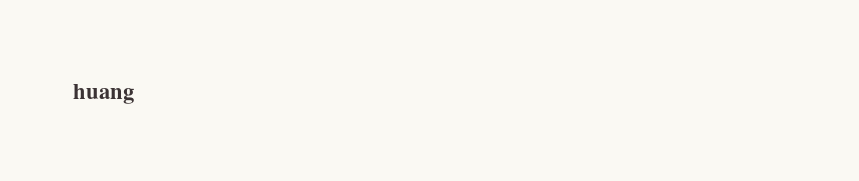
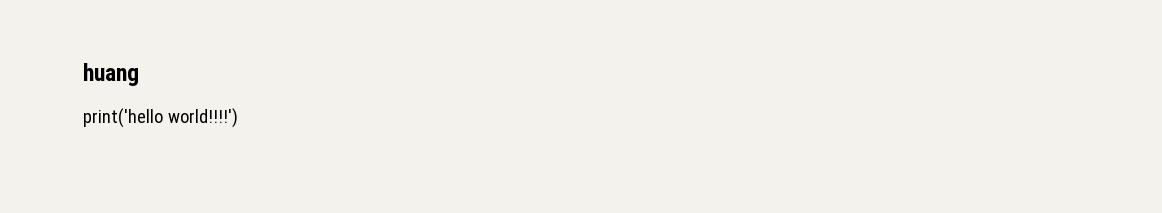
(134, 94) none -> [83,108,238,128] // print('hello world!!!!')

